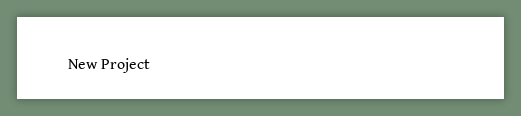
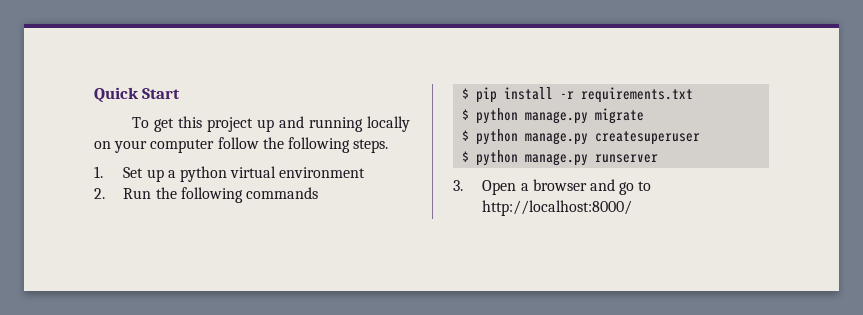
[68,58,151,73] New Project -> [94,87,181,103] [131,116,410,132] [94,137,389,153] [94,166,366,182] [94,187,318,203] [462,87,694,103] [462,108,645,124] [462,129,701,145] [462,150,659,166] [453,179,652,195] [482,200,633,216] Quick Start // To get this project up and running locally on your computer follow the following steps. // 1. Set up a python virtual environment // 2. Run the following commands // $ pip install -r requirements.txt // $ python manage.py migrate // $ python manage.py createsuperuser // $ python manage.py runserver // 3. Open a browser and go to http://localhost:8000/

